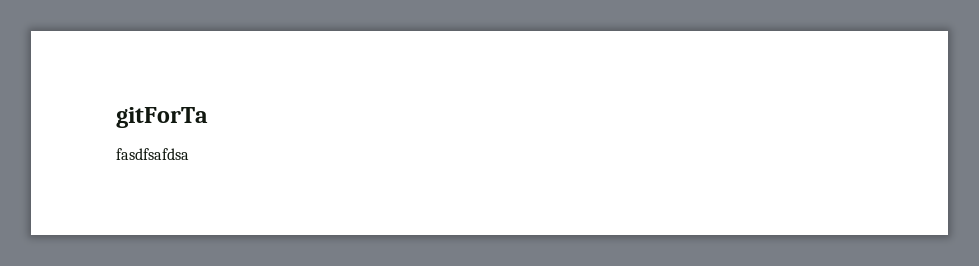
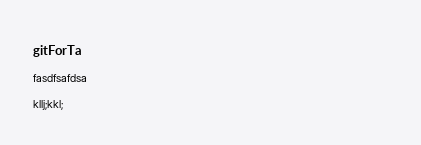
(189, 154) none -> [33,100,63,110] // kllj;kkl;

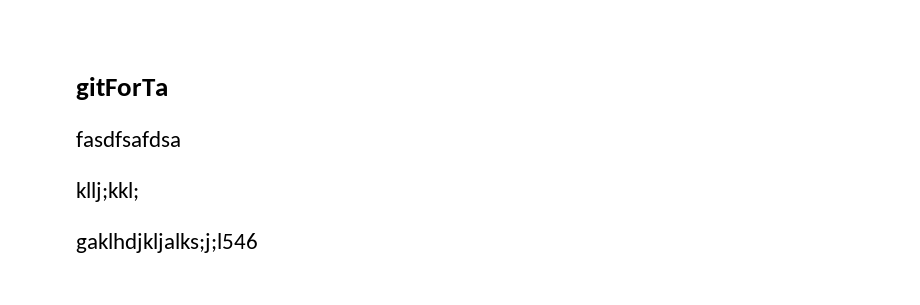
(63, 105) none -> [76,233,258,253] // gaklhdjkljalks;j;l546

